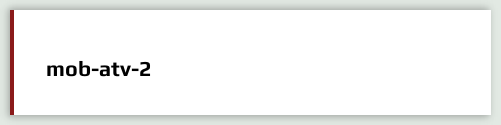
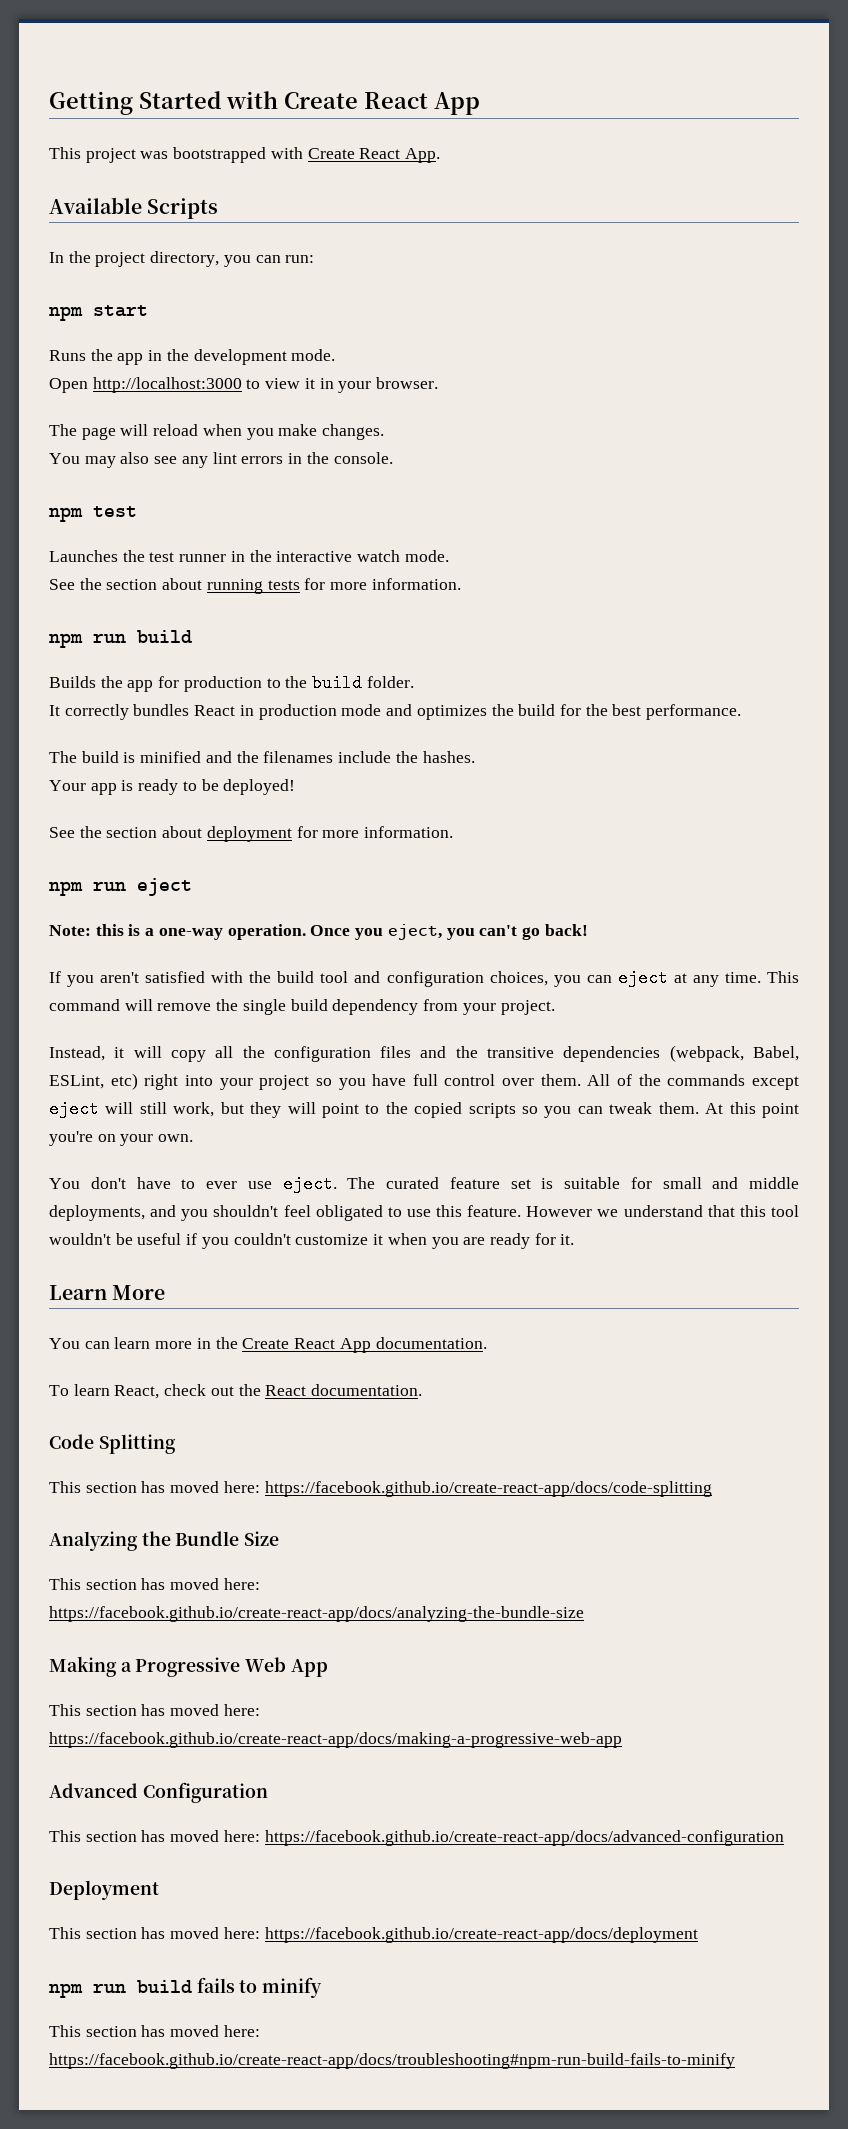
[46,60,151,77] mob-atv-2 -> [49,91,480,115] [49,147,441,163] [49,197,219,219] [49,251,315,267] [49,305,148,321] [49,349,336,365] [49,377,439,393] [49,424,385,440] [49,452,393,468] [49,506,137,522] [49,550,449,562] [49,578,461,594] [49,630,192,648] [49,674,414,692] [49,704,742,720] [49,751,475,763] [49,779,296,795] [49,826,454,842] [49,878,192,896] [49,924,588,940] [49,969,799,987] [49,999,555,1015] [49,1045,799,1062] [49,1073,799,1090] [49,1100,800,1118] [49,1131,194,1146] [49,1175,799,1193] [49,1205,799,1221] [49,1233,575,1249] [49,1285,166,1300] [49,1337,487,1353] [49,1384,423,1399] [49,1434,176,1454] [49,1481,712,1497] [49,1531,280,1551] [49,1578,260,1590] [49,1606,584,1622] [49,1656,328,1677] [49,1704,260,1716] [49,1732,622,1748] [49,1782,268,1803] [49,1830,784,1846] [49,1880,159,1900] [49,1927,698,1943] [49,1977,323,1998] [49,2025,260,2037] [49,2053,735,2069] Getting Started with Create React App // This project was bootstrapped with Create React App. // Available Scripts // In the project directory, you can run: // npm start // Runs the app in the development mode. // Open http://localhost:3000 to view it in your browser. // The page will reload when you make changes. // You may also see any lint errors in the console. // npm test // Launches the test runner in the interactive watch mode. // See the section about running tests for more information. // npm run build // Builds the app for production to the build folder. // It correctly bundles React in production mode and optimizes the build for the best performance. // The build is minified and the filenames include the hashes. // Your app is ready to be deployed! // See the section about deployment for more information. // npm run eject // Note: this is a one-way operation. Once you eject, you can't go back! // If you aren't satisfied with the build tool and configuration choices, you can eject at any time. This command will remove the single build dependency from your project. // Instead, it will copy all the configuration files and the transitive dependencies (webpack, Babel, ESLint, etc) right into your project so you have full control over them. All of the commands except eject will still work, but they will point to the copied scripts so you can tweak them. At this point you're on your own. // You don't have to ever use eject. The curated feature set is suitable for small and middle deployments, and you shouldn't feel obligated to use this feature. However we understand that this tool wouldn't be useful if you couldn't customize it when you are ready for it. // Learn More // You can learn more in the Create React App documentation. // To learn React, check out the React documentation. // Code Splitting // This section has moved here: https://facebook.github.io/create-react-app/docs/code-splitting // Analyzing the Bundle Size // This section has moved here: https://facebook.github.io/create-react-app/docs/analyzing-the-bundle-size // Making a Progressive Web App // This section has moved here: https://facebook.github.io/create-react-app/docs/making-a-progressive-web-app // Advanced Configuration // This section has moved here: https://facebook.github.io/create-react-app/docs/advanced-configuration // Deployment // This section has moved here: https://facebook.github.io/create-react-app/docs/deployment // npm run build fails to minify // This section has moved here: https://facebook.github.io/create-react-app/docs/troubleshooting#npm-run-build-fails-to-minify

